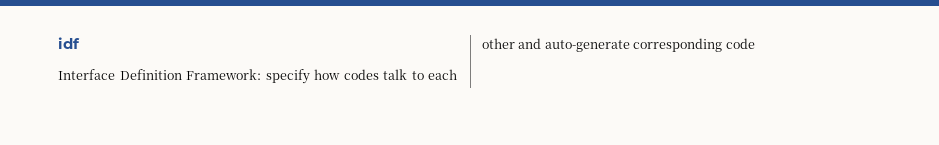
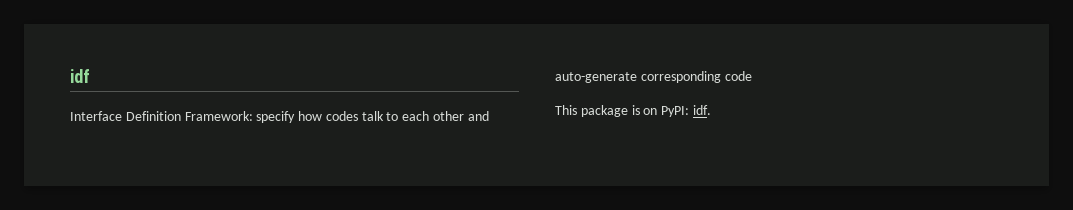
(755, 43) none -> [555,105,711,117] // This package is on PyPI: idf.

